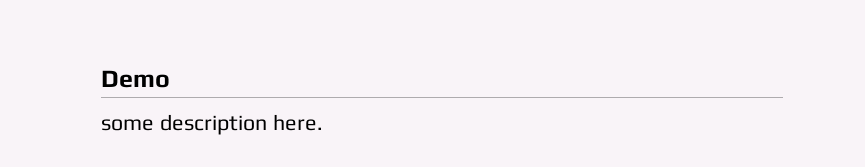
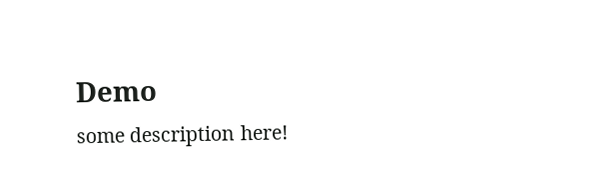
[272,114,323,131] here. -> [239,124,288,141] here!

